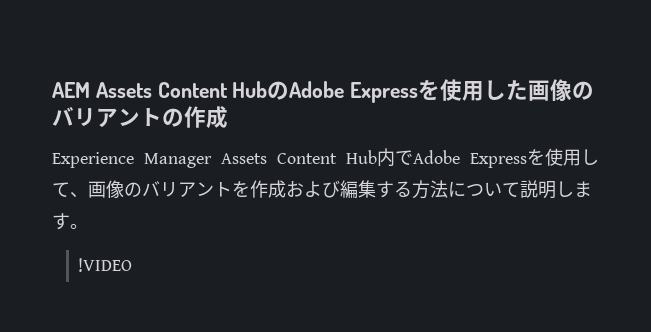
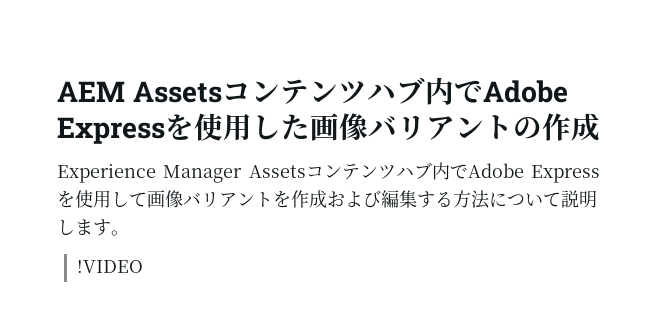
[157,81,290,100] Content Hubの -> [221,77,483,105] コンテンツハブ内で
[572,81,595,100] の -> (368, 127) none
[277,150,377,164] Content Hub -> [305,162,432,180] コンテンツハブ
[70,180,142,198] 、画像の -> [147,190,183,208] 画像

